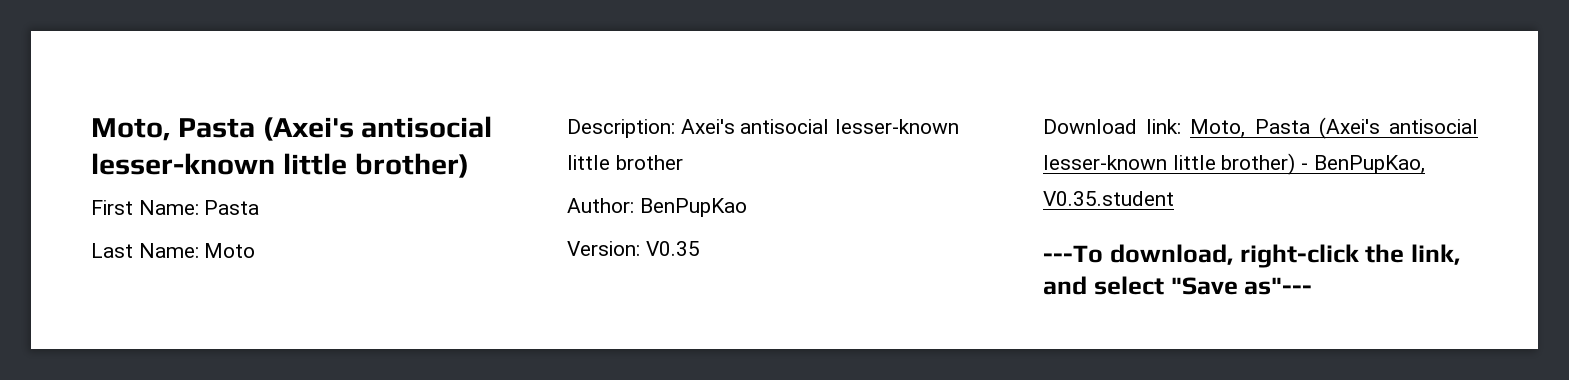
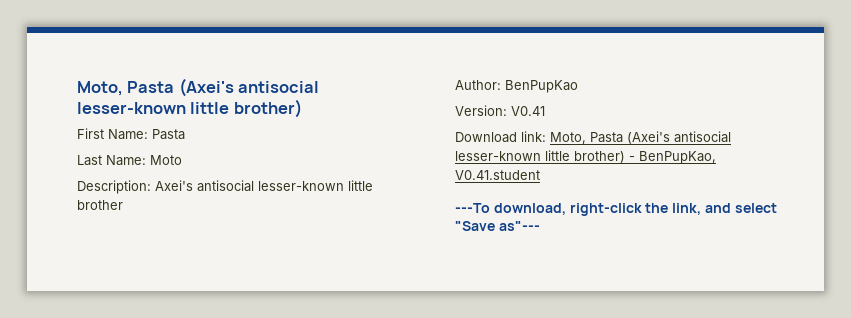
[645,241,700,256] V0.35 -> [511,106,545,116] V0.41
[1043,191,1174,206] V0.35.student -> [455,170,540,180] V0.41.student

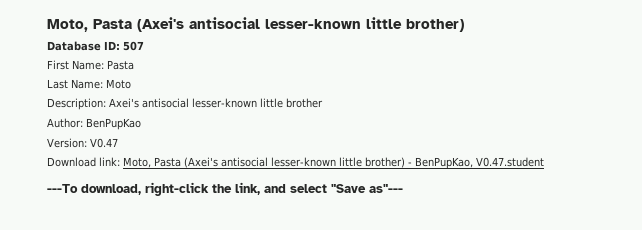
[77,78,320,97] [77,99,302,118] Moto, Pasta (Axei's antisocial lesser-known little brother) -> [47,17,464,32] [47,41,144,51] Moto, Pasta (Axei's antisocial lesser-known little brother) // Database ID: 507
[511,106,545,116] V0.41 -> [90,138,118,148] V0.47
[455,170,540,180] V0.41.student -> [476,157,544,167] V0.47.student

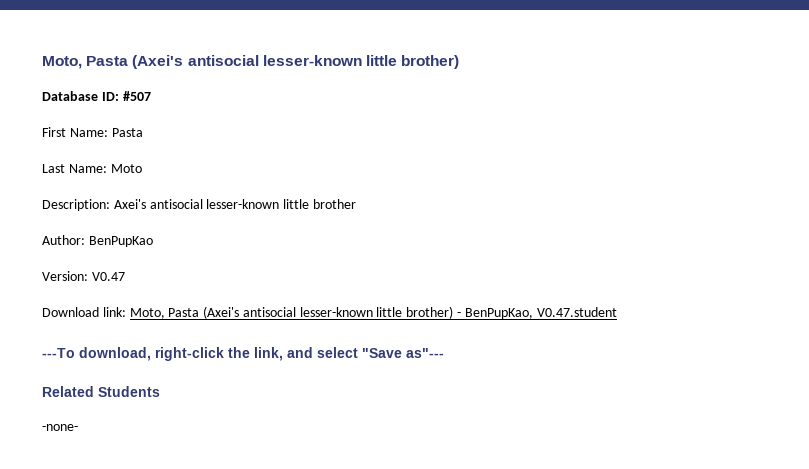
[123,41,144,51] 507 -> [122,91,151,101] #507
(403, 188) none -> [42,386,160,397] [42,424,78,431] // Related Students // -none-

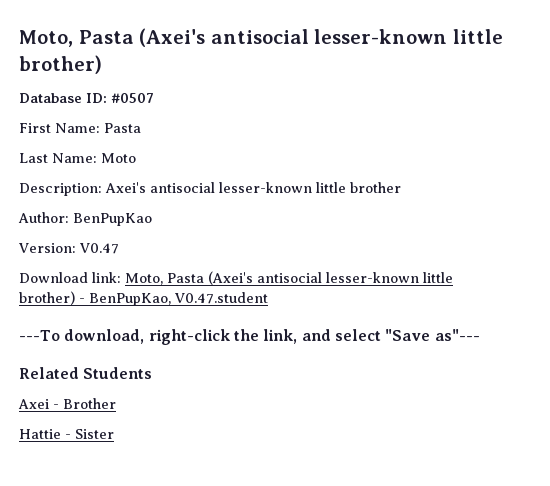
[122,91,151,101] #507 -> [111,93,154,103] #0507
[42,424,78,431] -none- -> [18,398,116,409] [19,429,114,439] Axei - Brother // Hattie - Sister

